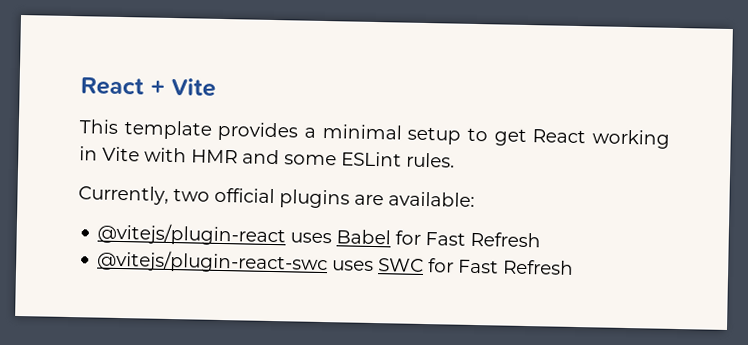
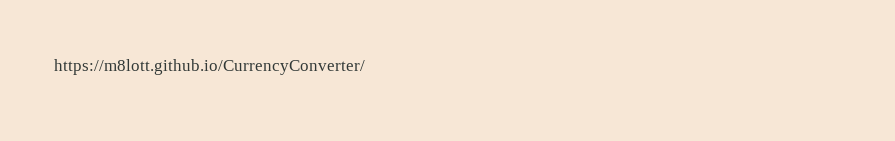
[80,77,216,97] [79,119,670,149] [79,146,455,168] [78,185,475,209] [97,222,542,248] [97,249,575,275] React + Vite // This template provides a minimal setup to get React working in Vite with HMR and some ESLint rules. // Currently, two official plugins are available: // @vitejs/plugin-react uses Babel for Fast Refresh // @vitejs/plugin-react-swc uses SWC for Fast Refresh -> [54,59,365,75] https://m8lott.github.io/CurrencyConverter/

